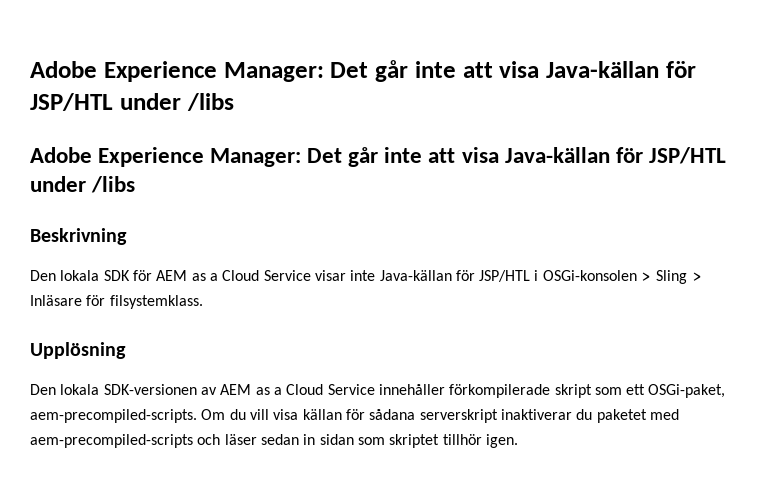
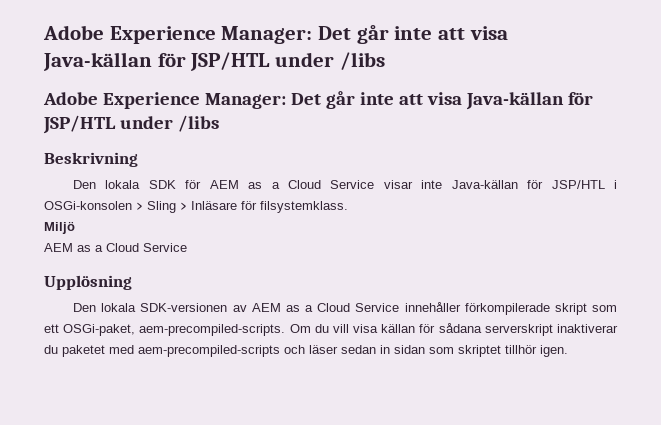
(203, 302) none -> [44,221,75,234] [44,243,187,252] // Miljö // AEM as a Cloud Service

